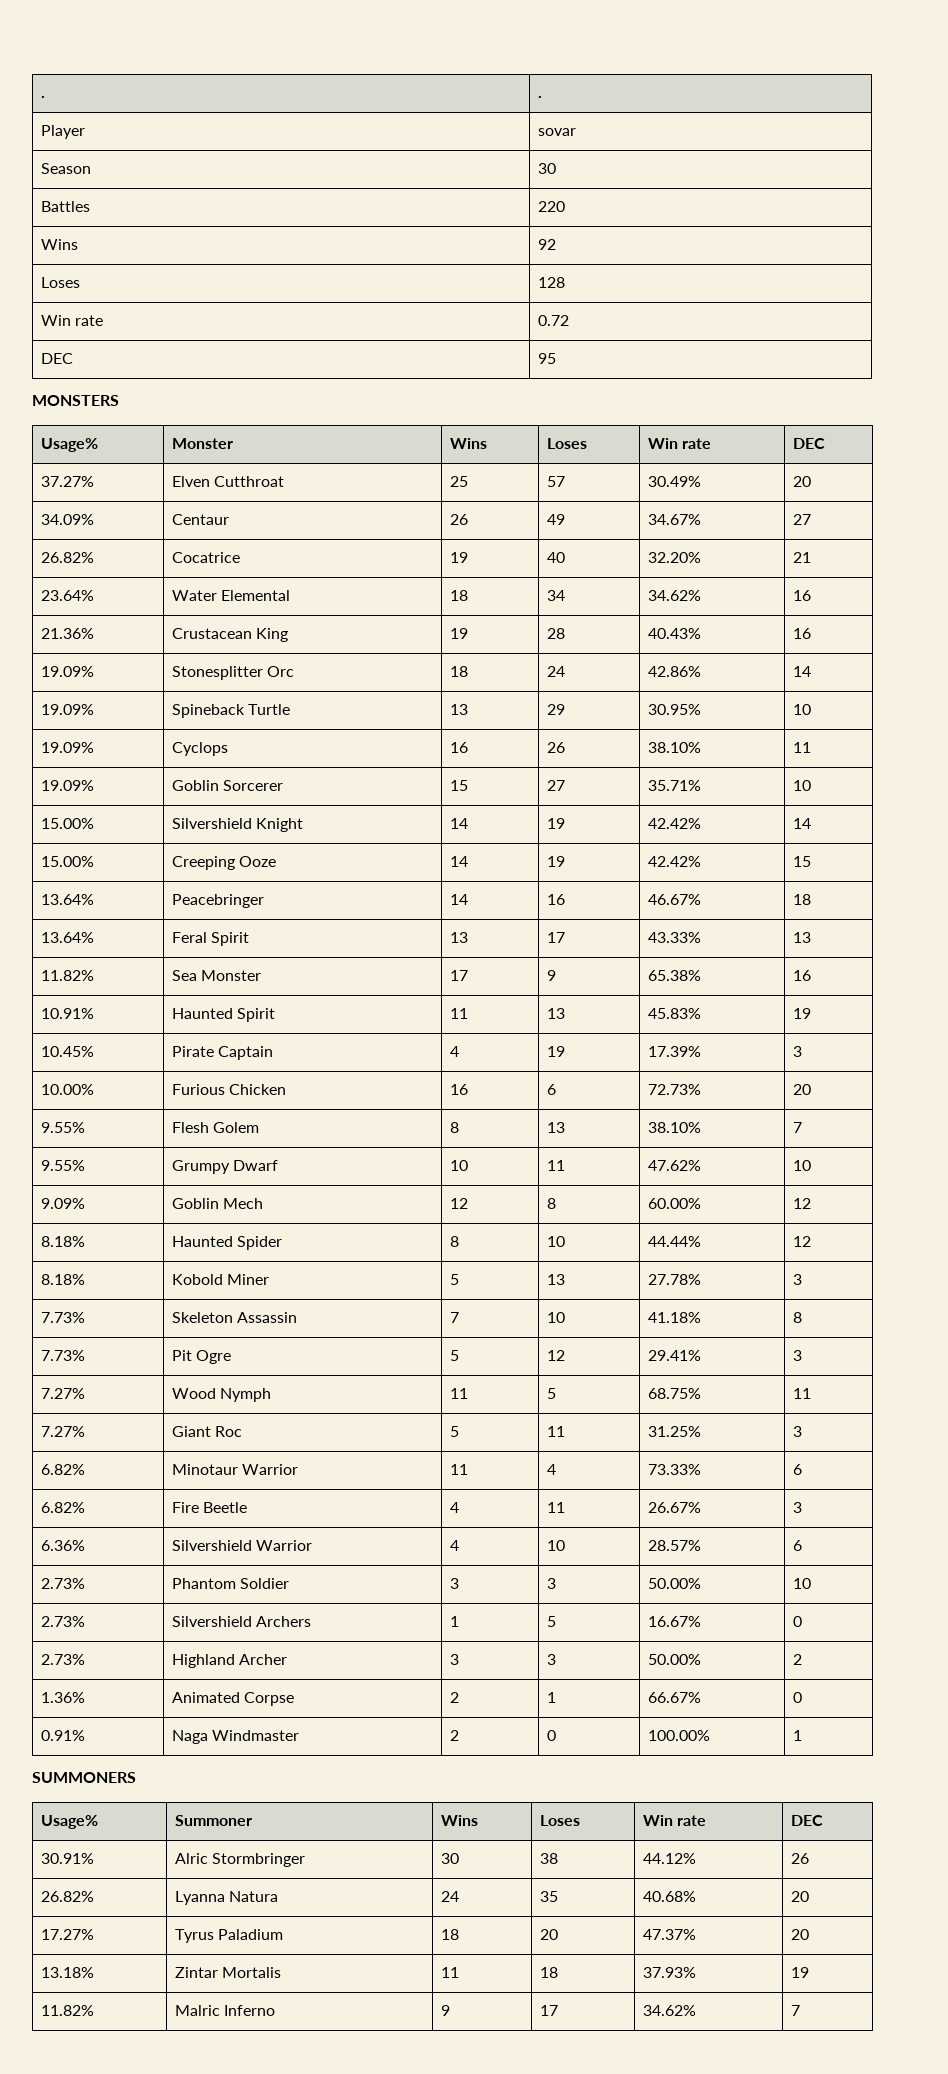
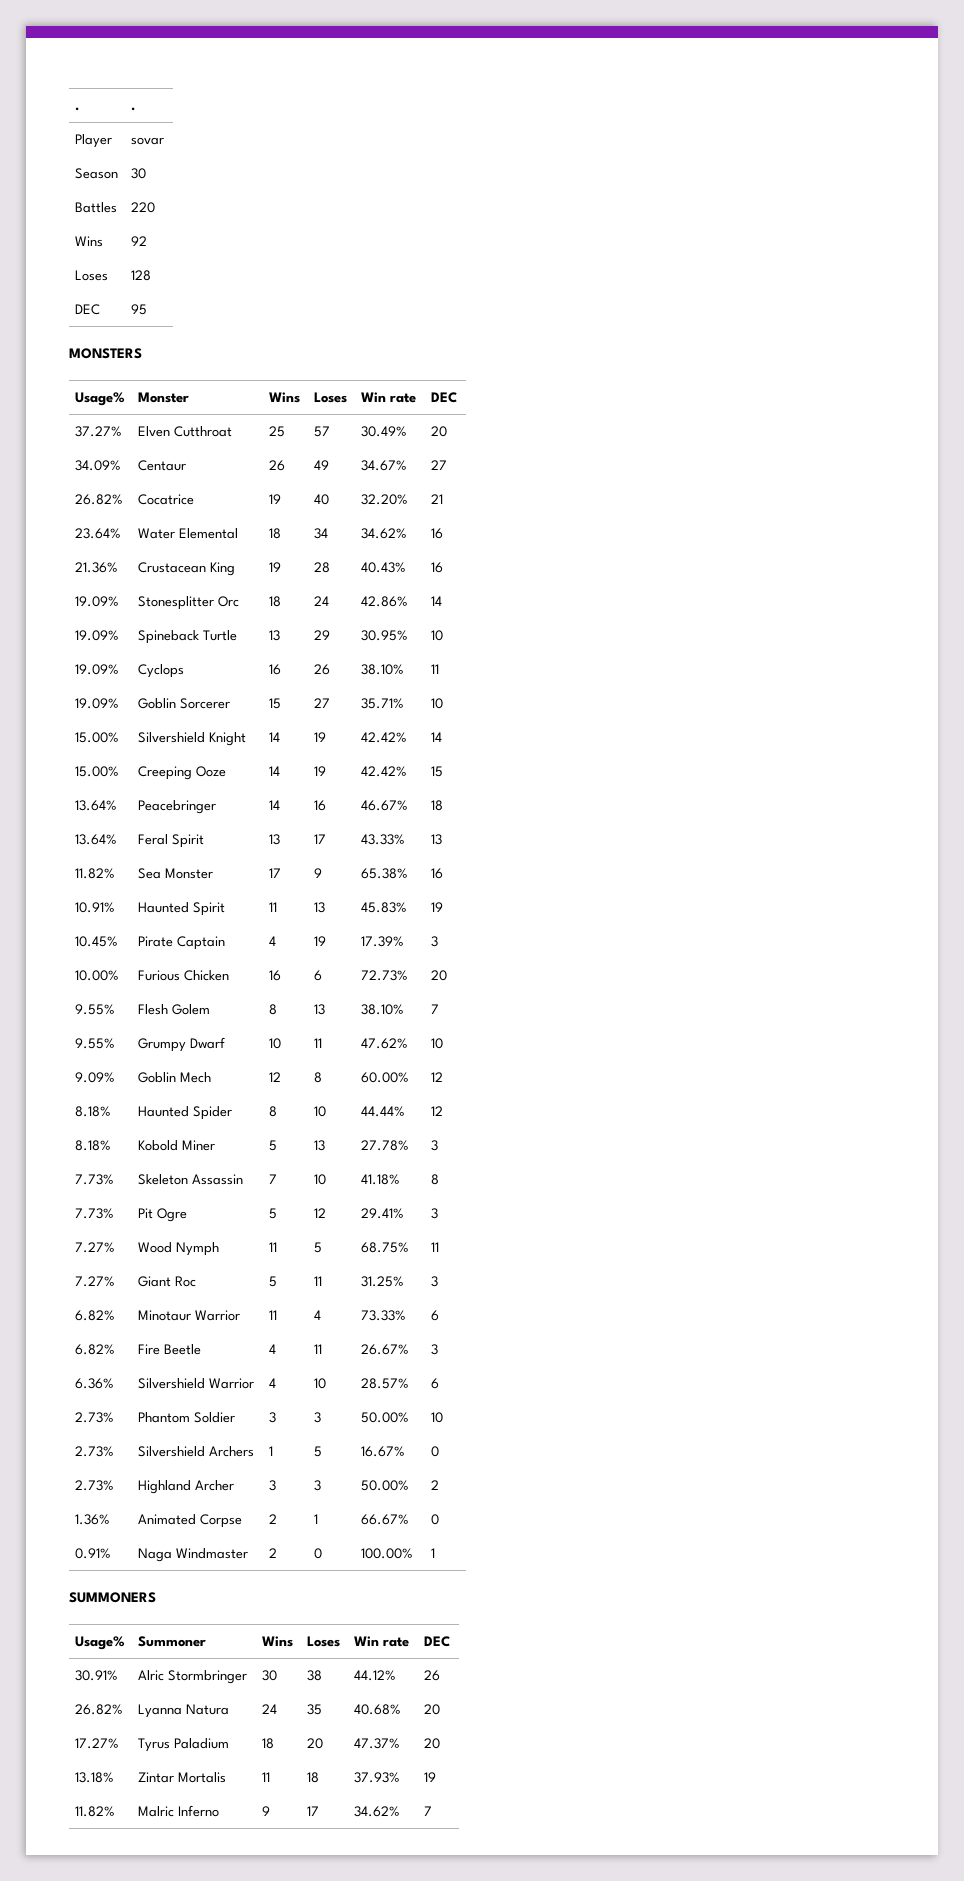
[40,315,104,326] [537,315,569,326] // Win rate | 0.72 -> (152, 275) none

